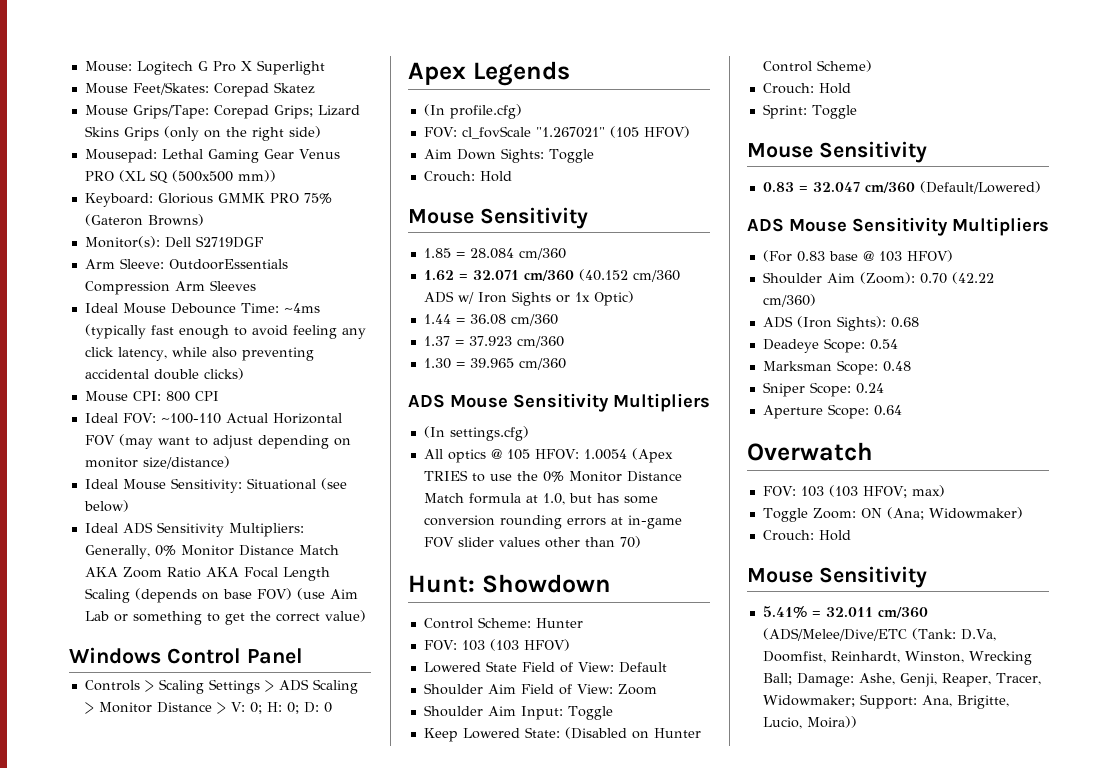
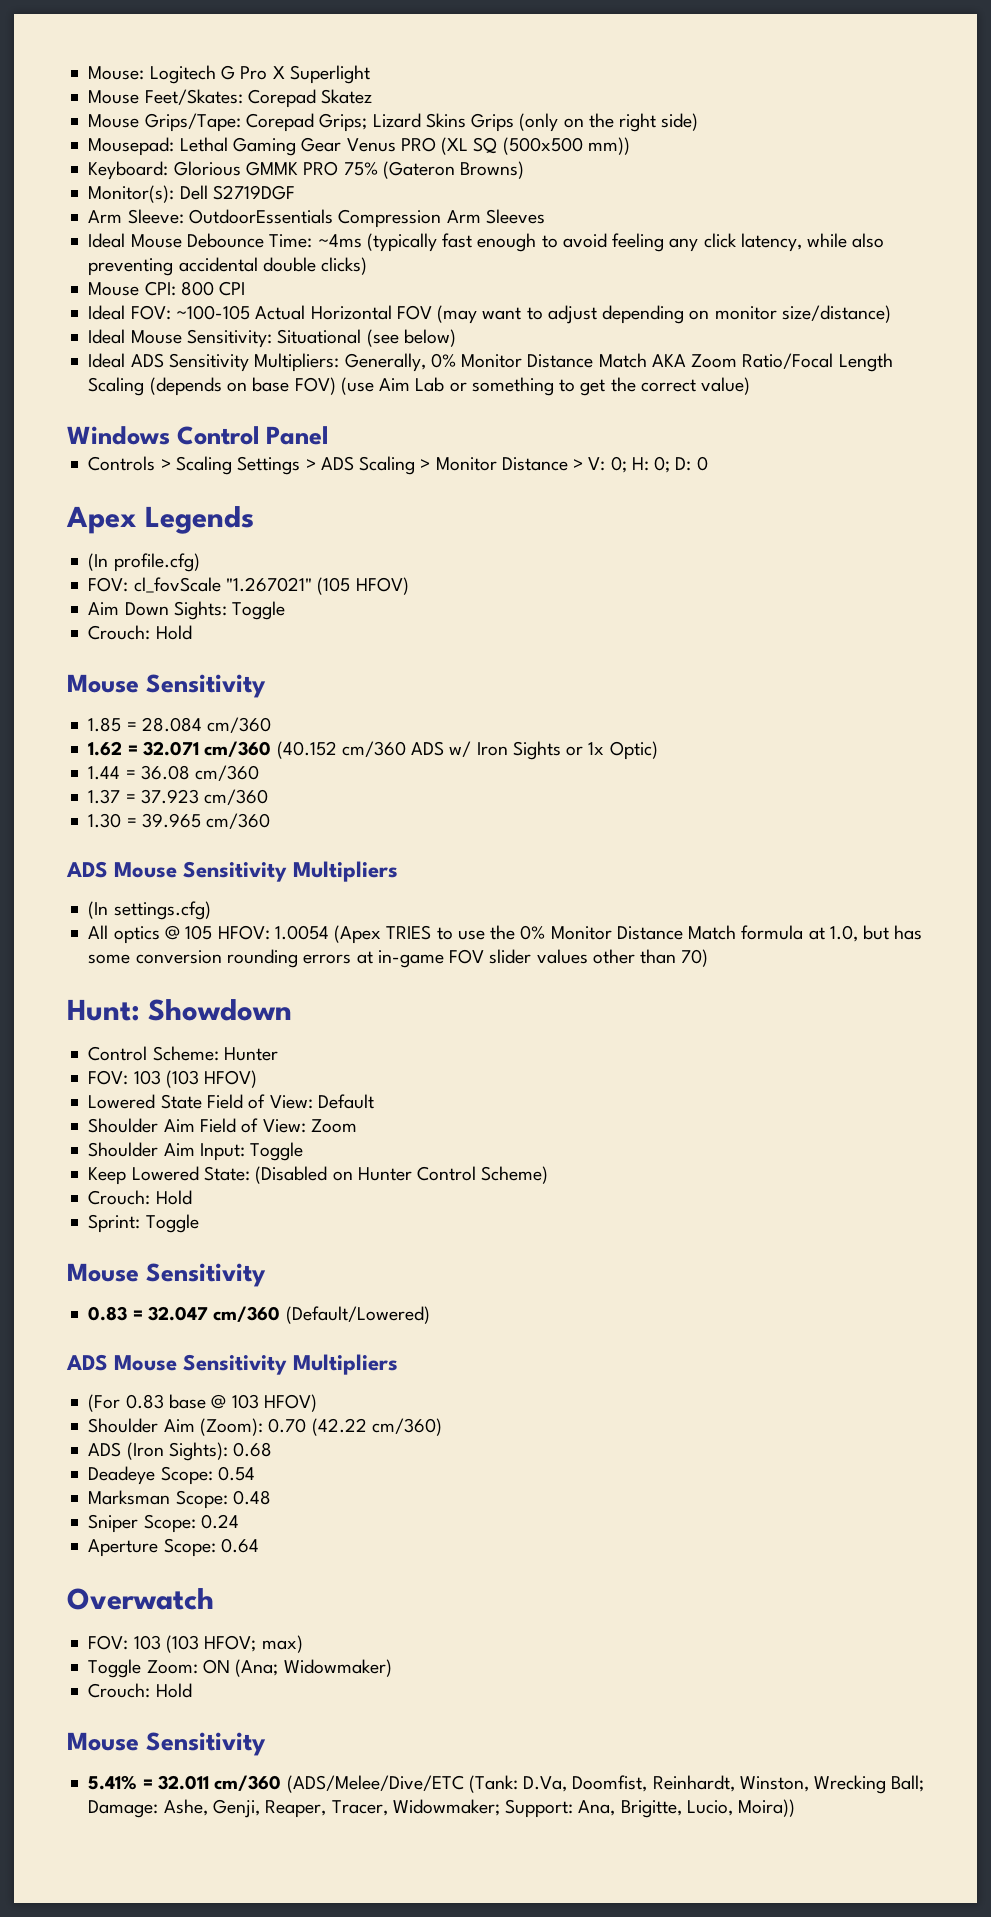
[160,413,221,424] ~100-110 -> [175,305,250,320] ~100-105
[166,567,278,578] Ratio AKA Focal -> [742,353,834,369] Ratio/Focal

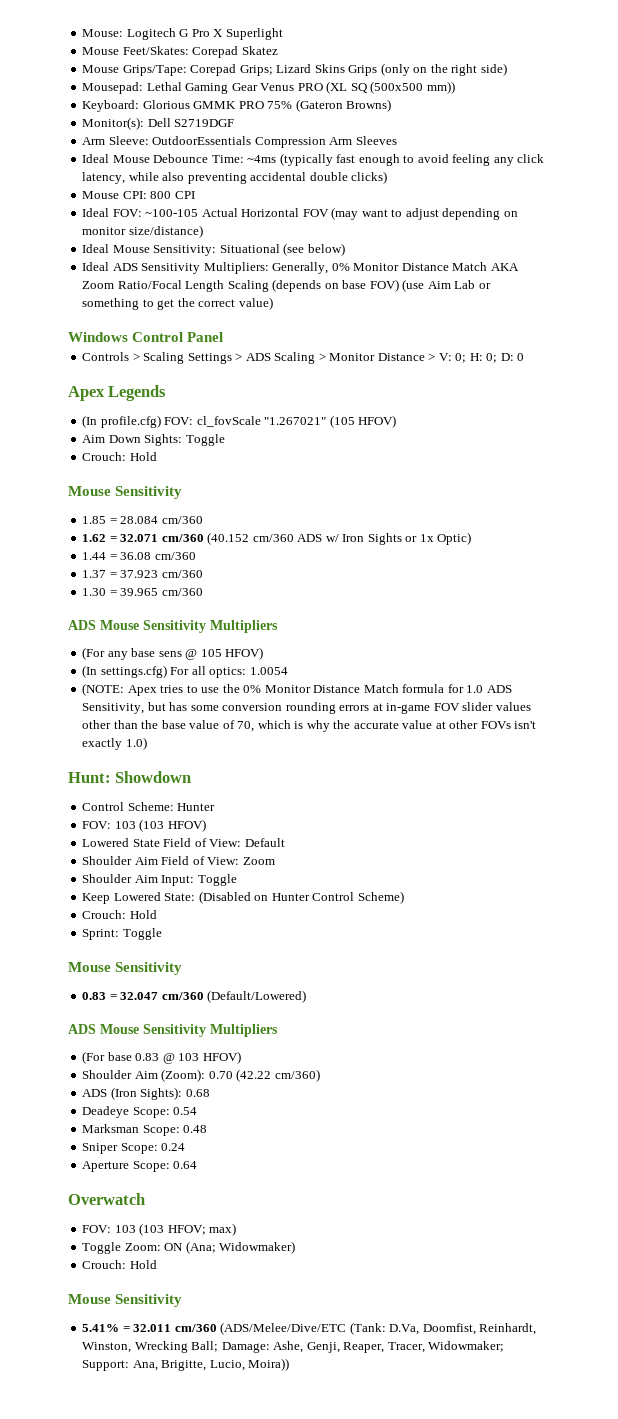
(200, 562) // -> (161, 421) none
[88,901,211,920] [88,925,432,944] (In settings.cfg) // All optics @ 105 HFOV: 1.0054 (Apex TRIES -> [82,647,264,660] [82,665,288,678] [82,683,184,696] (For any base sens @ 105 HFOV) // (In settings.cfg) For all optics: 1.0054 // (NOTE: Apex tries
[808,925,858,942] at 1.0, -> [447,684,512,693] [82,703,145,714] for 1.0 ADS Sensitivity,
[681,949,709,967] 70) -> [141,720,537,732] [82,737,147,750] the base value of 70, which is why the accurate value at other FOVs isn't exactly 1.0)
[125,1394,206,1409] 0.83 base -> [107,1052,160,1061] base 0.83

